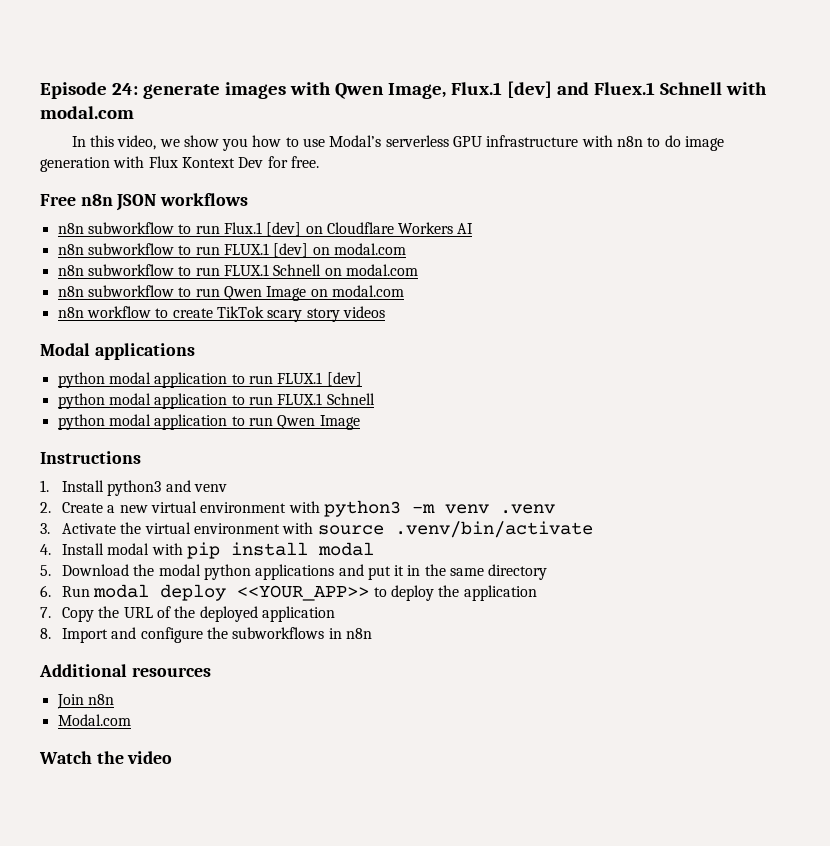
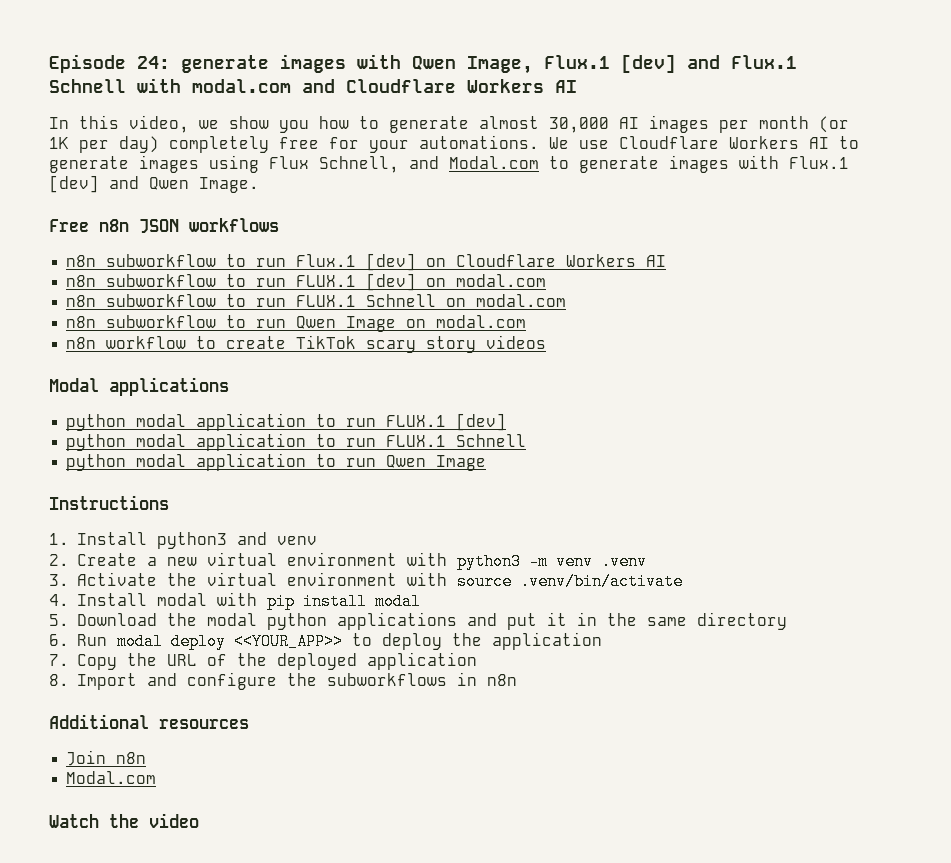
[593,82,655,95] Fluex.1 -> [731,55,797,69] Flux.1
(134, 112) none -> [302,79,577,93] and Cloudflare Workers AI
[303,135,724,151] [40,156,319,172] use Modal’s serverless GPU infrastructure with n8n to do image generation with Flux Kontext Dev for free. -> [389,115,849,133] [49,135,859,153] [49,155,849,173] [49,175,259,193] generate almost 30,000 AI images per month (or 1K per day) completely free for your automations. We use Cloudflare Workers AI to generate images using Flux Schnell, and Modal.com to generate images with Flux.1 [dev] and Qwen Image.

